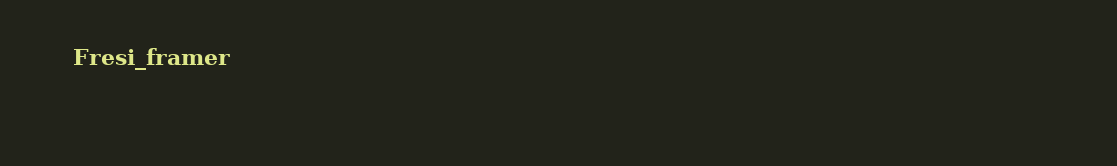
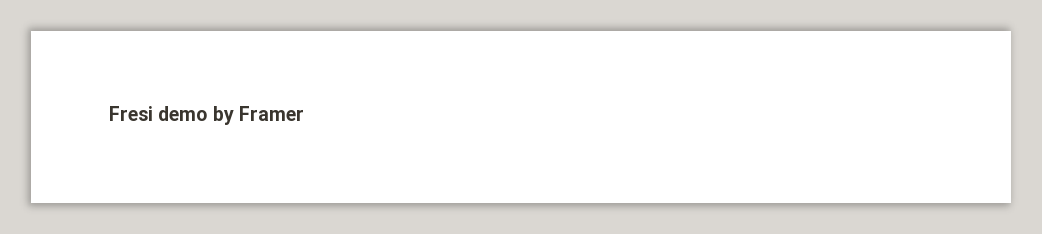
[73,48,230,70] Fresi_framer -> [109,106,304,125] Fresi demo by Framer

